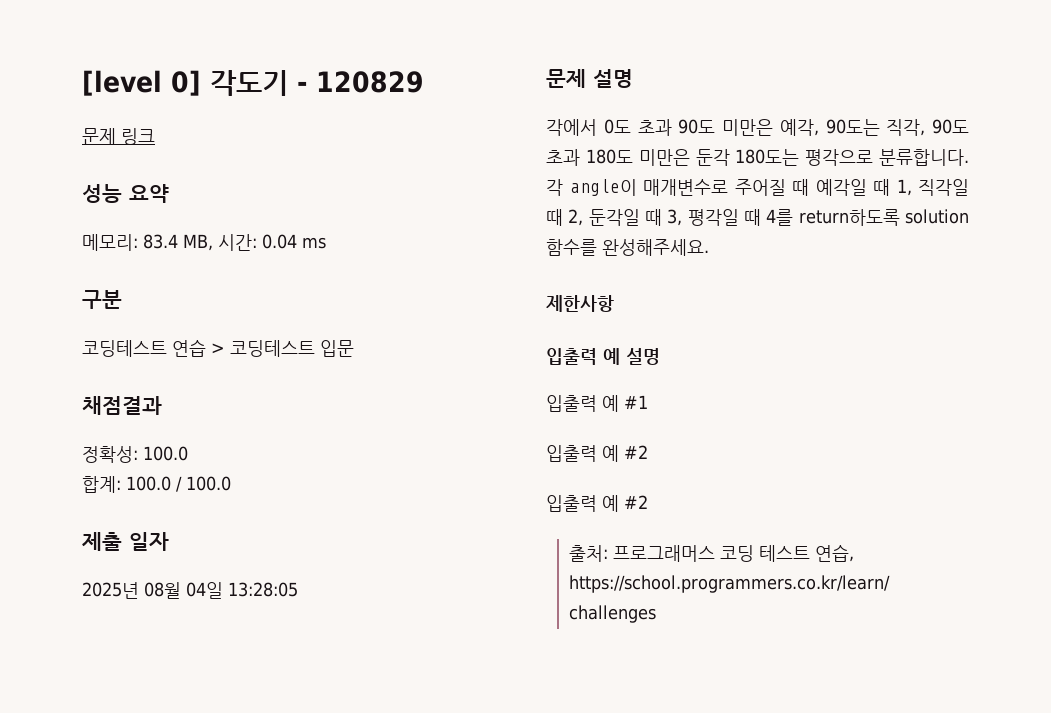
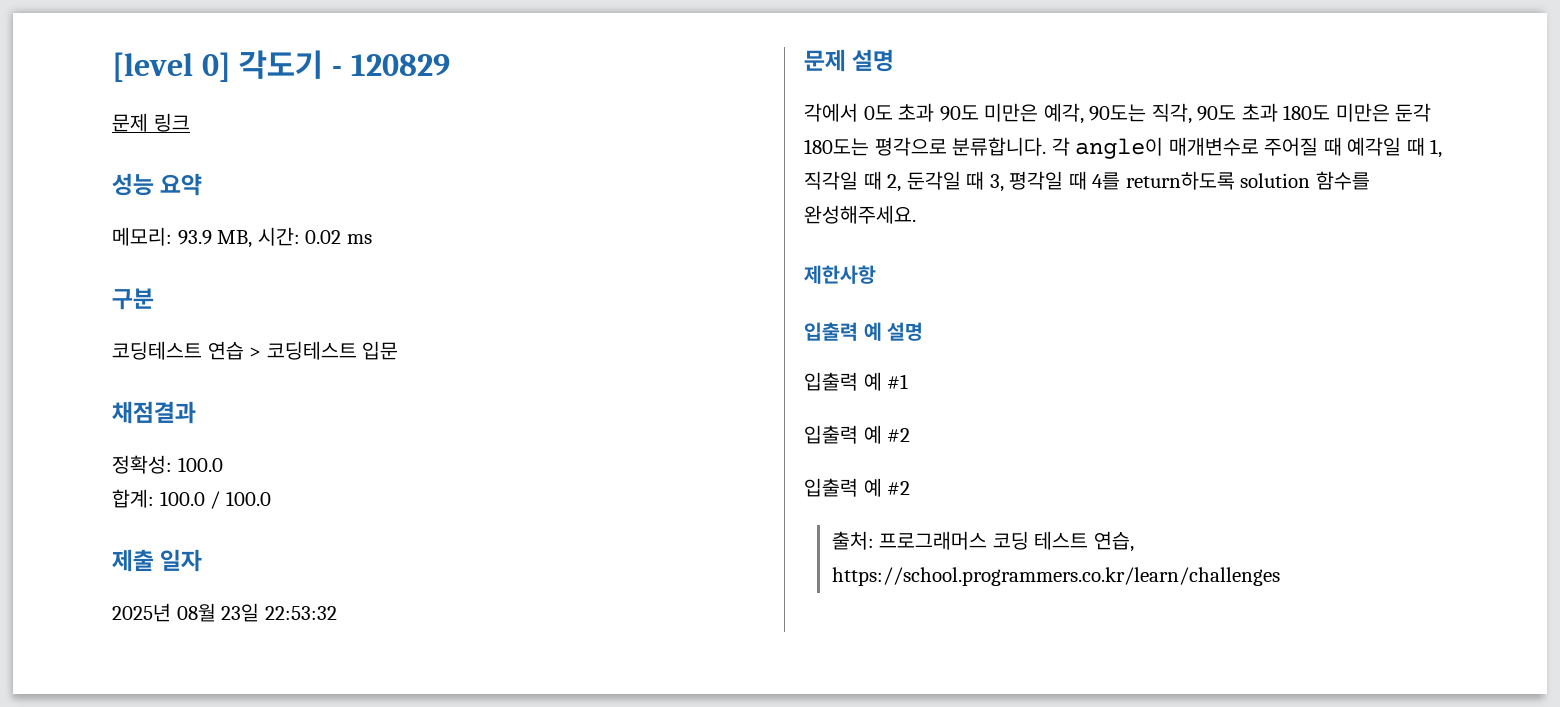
[143,234,178,249] 83.4 -> [177,230,212,245] 93.9
[262,234,297,249] 0.04 -> [305,230,342,244] 0.02
[186,582,298,599] 04일 13:28:05 -> [221,603,337,622] 23일 22:53:32

